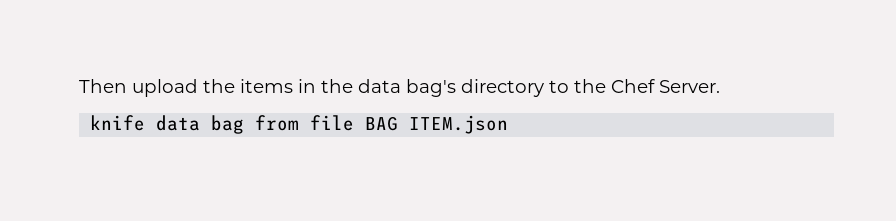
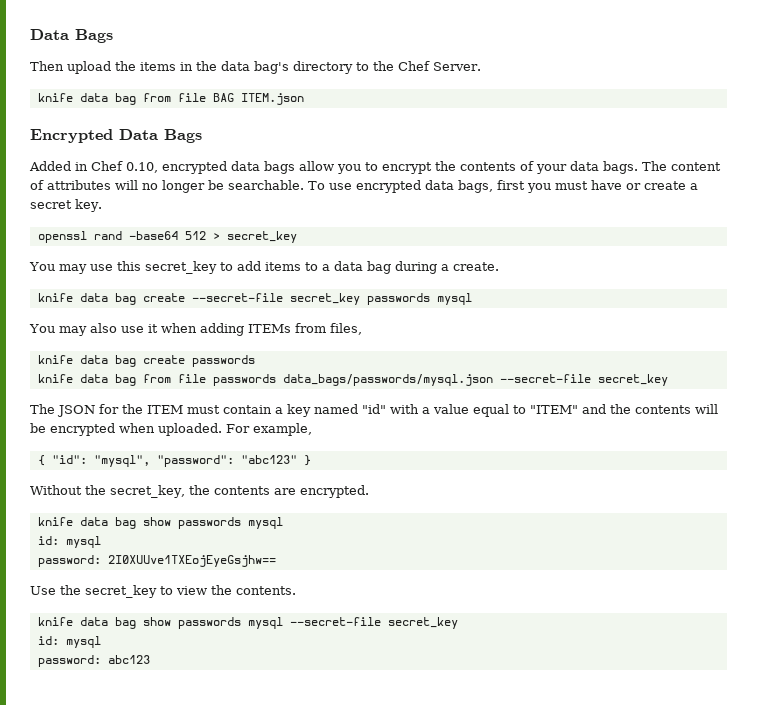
(79, 86) none -> [30,29,113,43] Data Bags //
(509, 124) none -> [30,129,202,143] [29,161,721,174] [30,180,698,193] [30,199,102,212] [37,231,297,243] [29,261,499,274] [37,293,472,305] [29,323,362,336] [37,355,255,367] [37,374,668,386] [30,404,718,417] [30,423,312,436] [37,455,311,467] [30,485,369,498] [37,517,283,529] [37,536,101,548] [37,555,276,567] [30,585,296,598] [37,617,458,629] [37,636,101,648] [37,655,150,667] // Encrypted Data Bags // Added in Chef 0.10, encrypted data bags allow you to encrypt the contents of your data bags. The content of attributes will no longer be searchable. To use encrypted data bags, first you must have or create a secret key. // openssl rand -base64 512 > secret_key // You may use this secret_key to add items to a data bag during a create. // knife data bag create --secret-file secret_key passwords mysql // You may also use it when adding ITEMs from files, // knife data bag create passwords // knife data bag from file passwords data_bags/passwords/mysql.json --secret-file secret_key // The JSON for the ITEM must contain a key named "id" with a value equal to "ITEM" and the contents will be encrypted when uploaded. For example, // { "id": "mysql", "password": "abc123" } // Without the secret_key, the contents are encrypted. // knife data bag show passwords mysql // id: mysql // password: 2I0XUUve1TXEojEyeGsjhw== // Use the secret_key to view the contents. // knife data bag show passwords mysql --secret-file secret_key // id: mysql // password: abc123

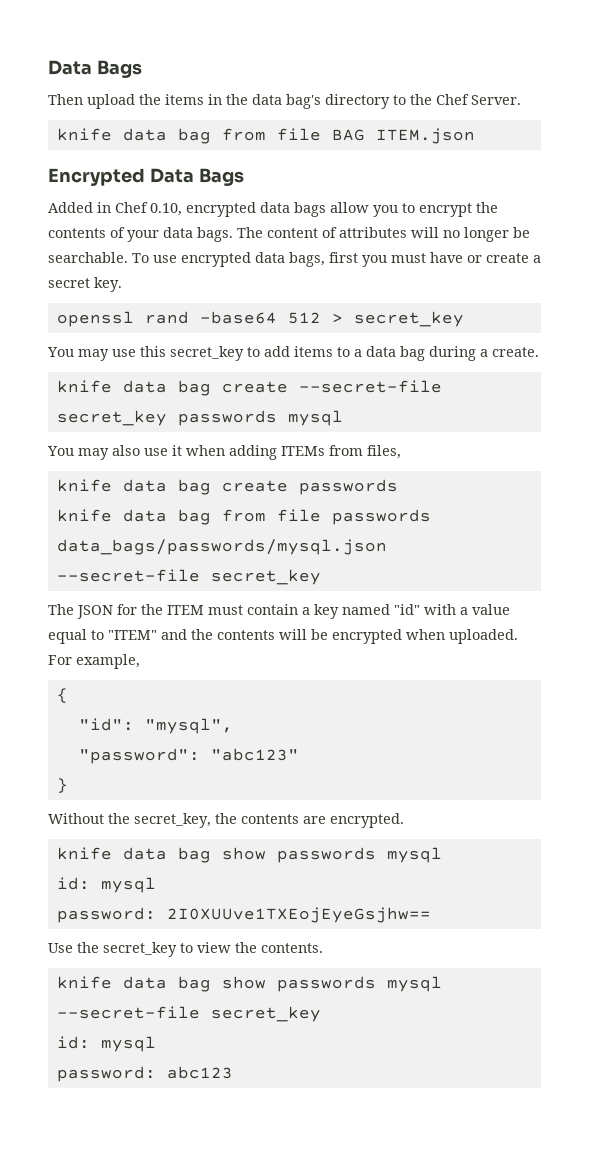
(45, 460) none -> (68, 695) //
(150, 461) none -> (233, 726) //
(297, 459) none -> (299, 754) //

